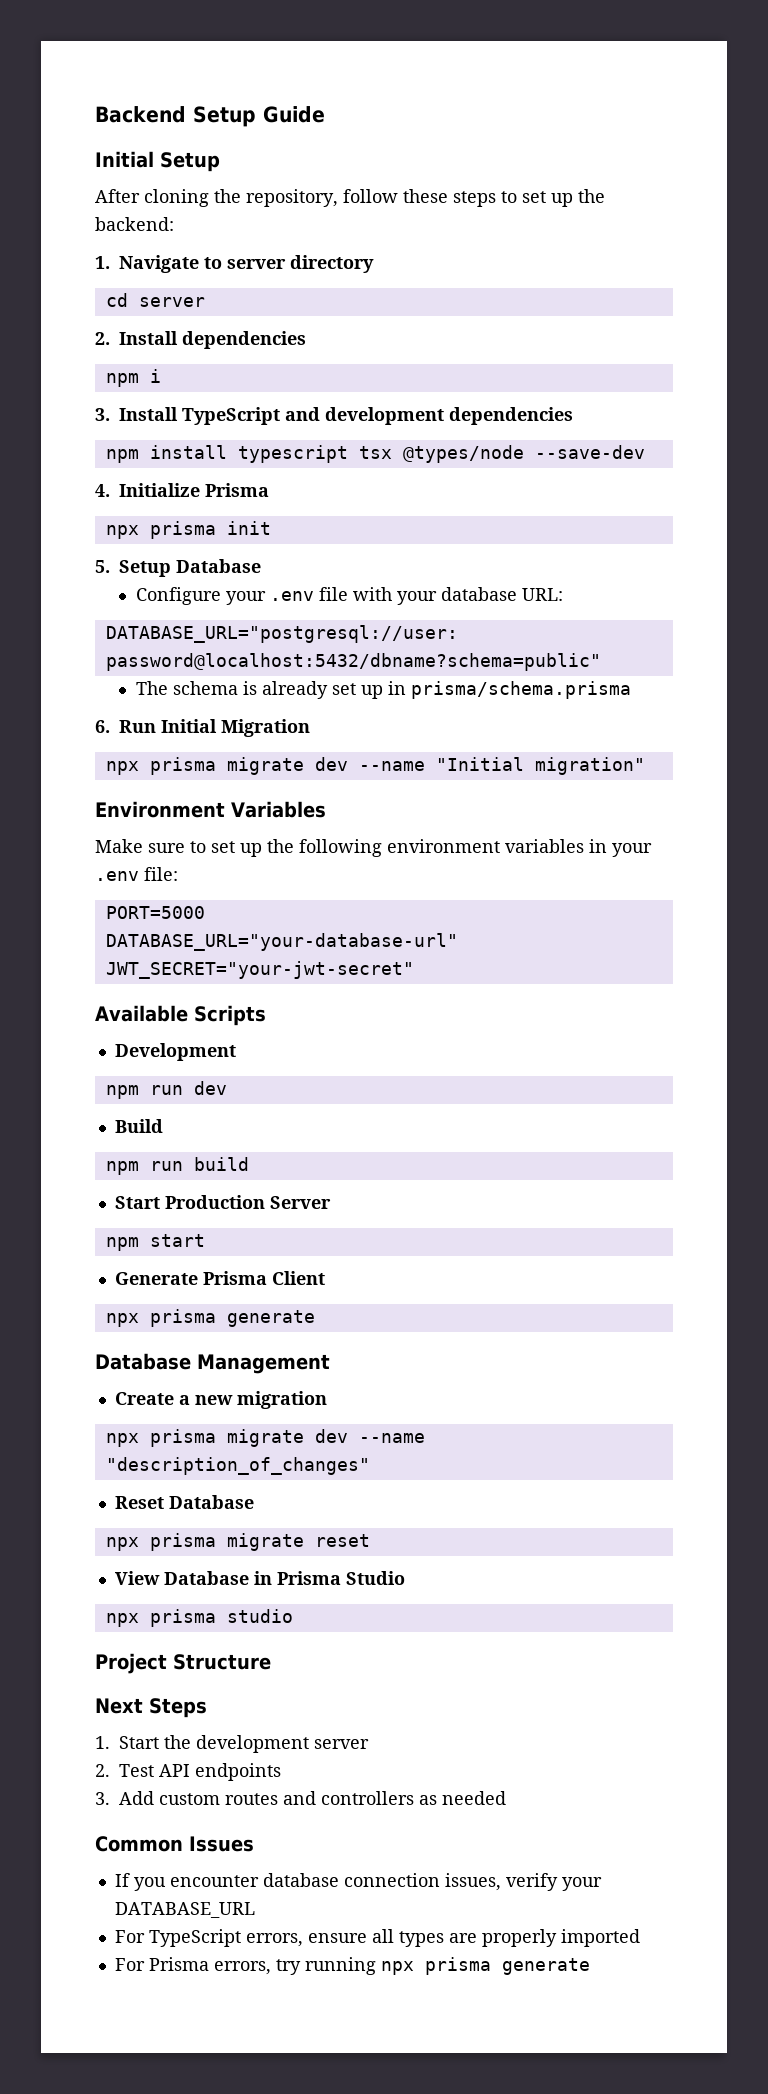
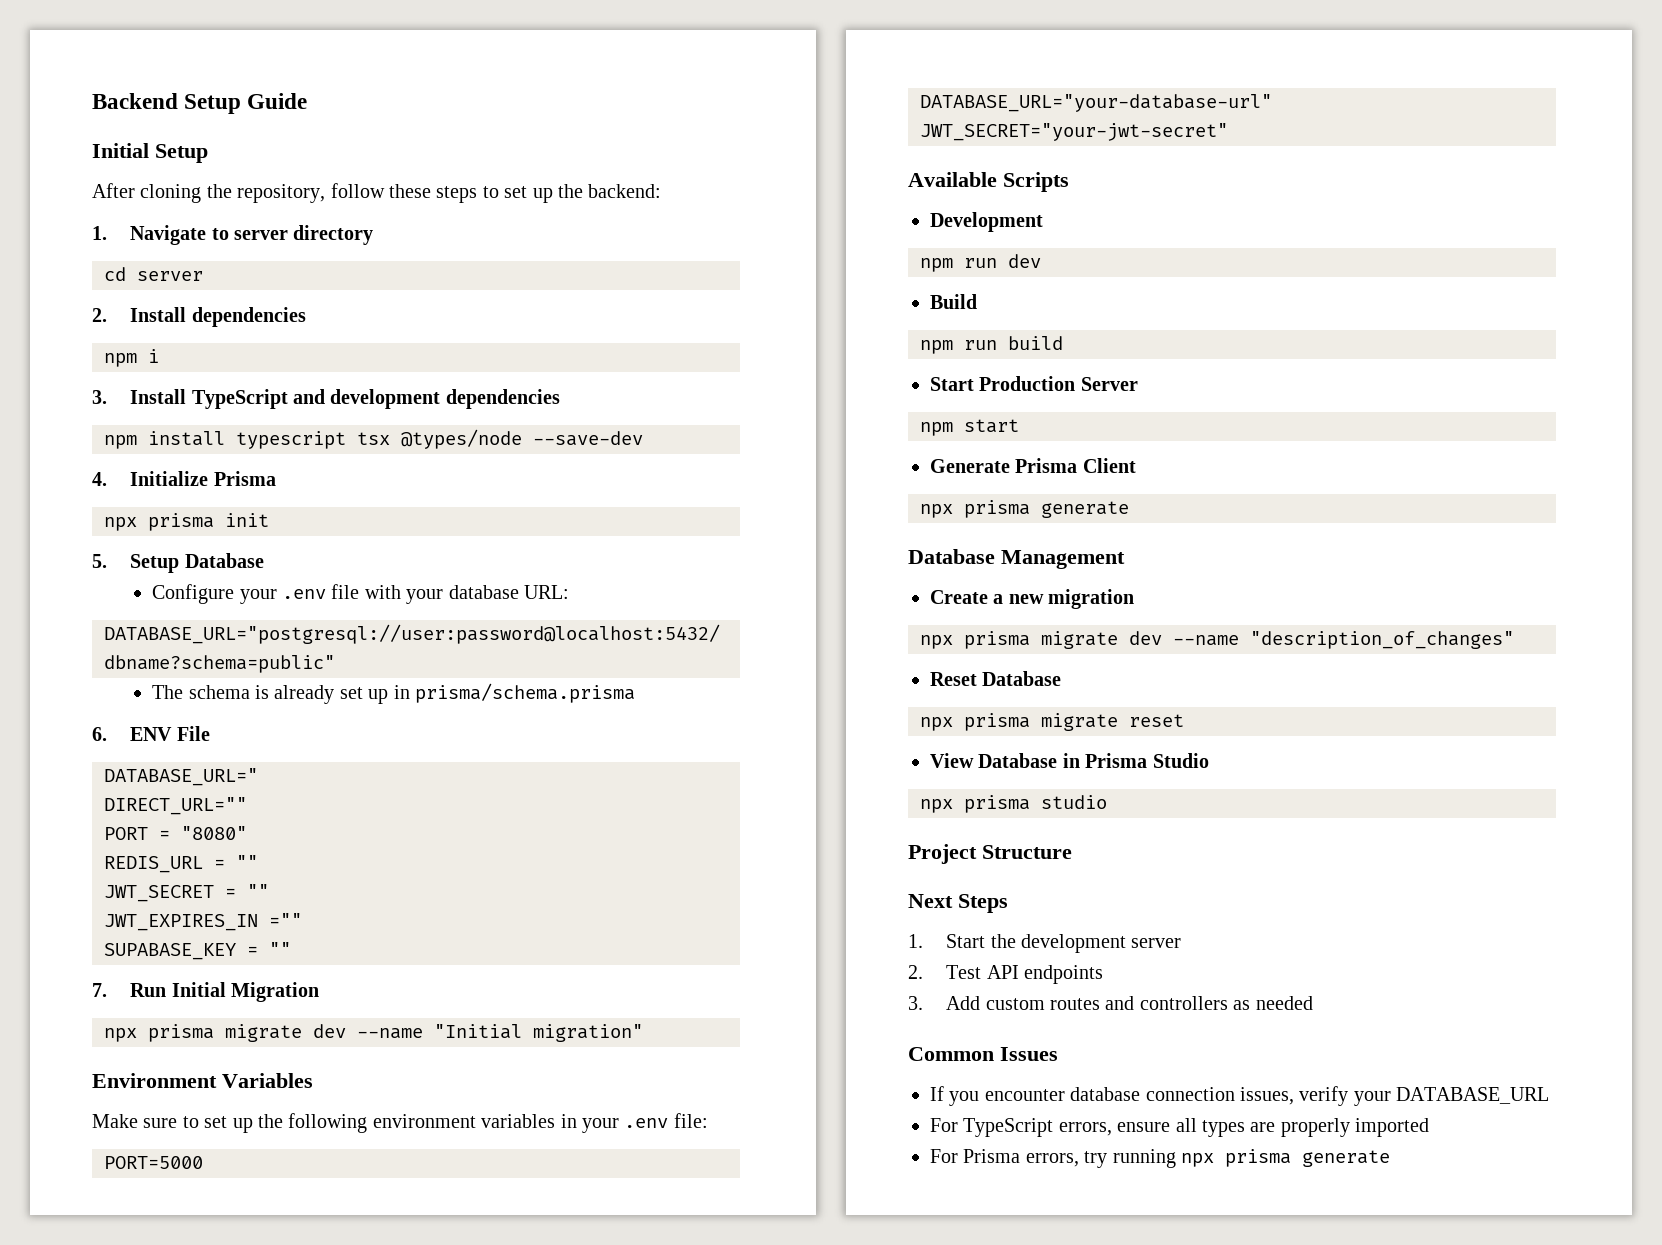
(110, 726) none -> [130,726,210,741] [104,768,258,786] [104,797,247,815] [104,826,247,840] [104,855,258,873] [104,884,269,902] [104,913,302,931] [104,942,291,960] [92,983,107,997] ENV File // DATABASE_URL=" // DIRECT_URL="" // PORT = "8080" // REDIS_URL = "" // JWT_SECRET = "" // JWT_EXPIRES_IN ="" // SUPABASE_KEY = "" // 7.

